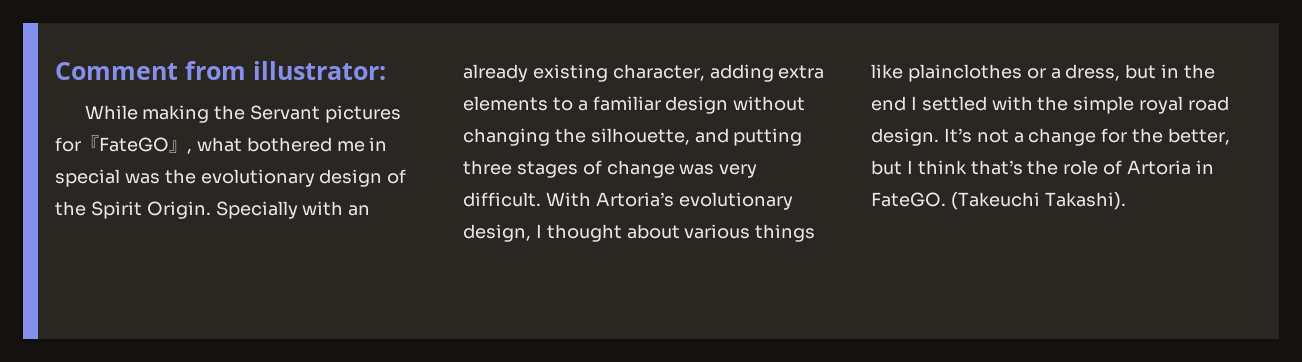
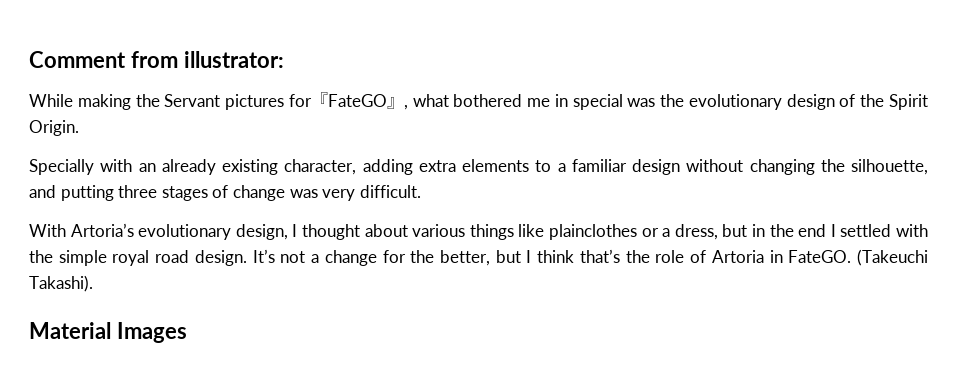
(211, 210) none -> (79, 128) //
(541, 199) none -> (421, 191) //
(1126, 201) none -> [29,322,187,343] // Material Images

